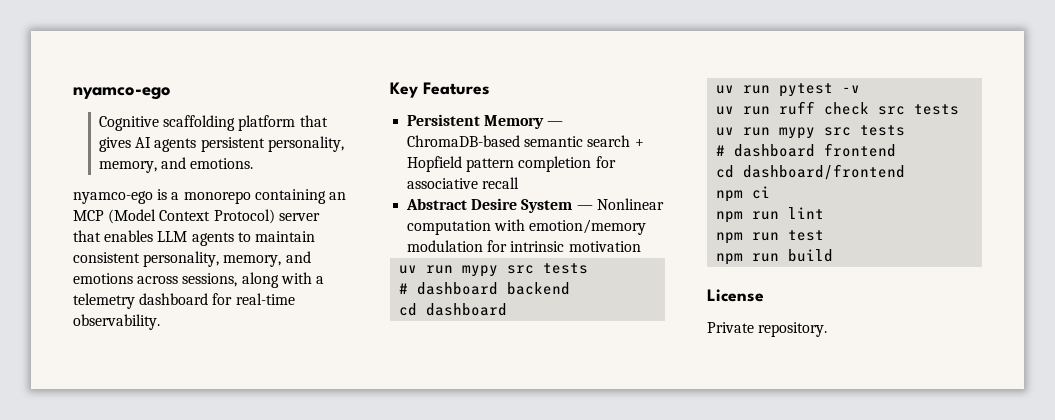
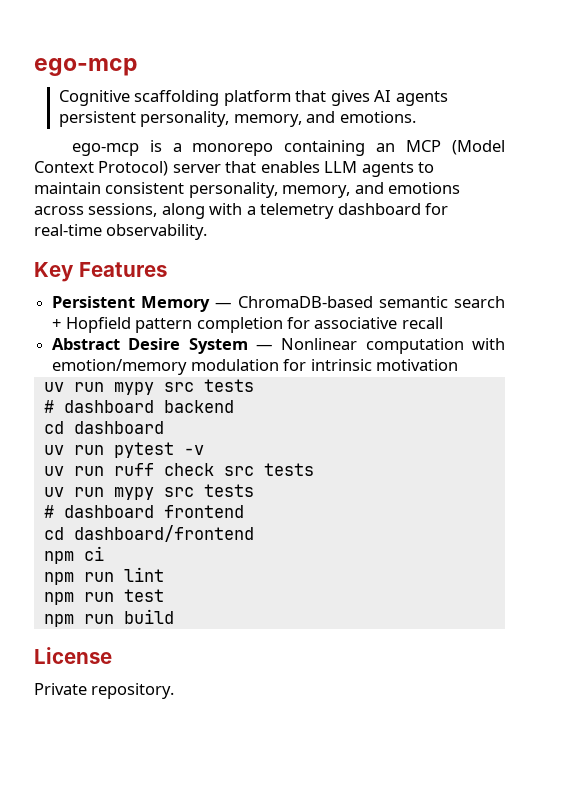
[73,87,171,100] nyamco-ego -> [34,58,138,76] ego-mcp
[73,191,153,204] nyamco-ego -> [71,143,139,156] ego-mcp

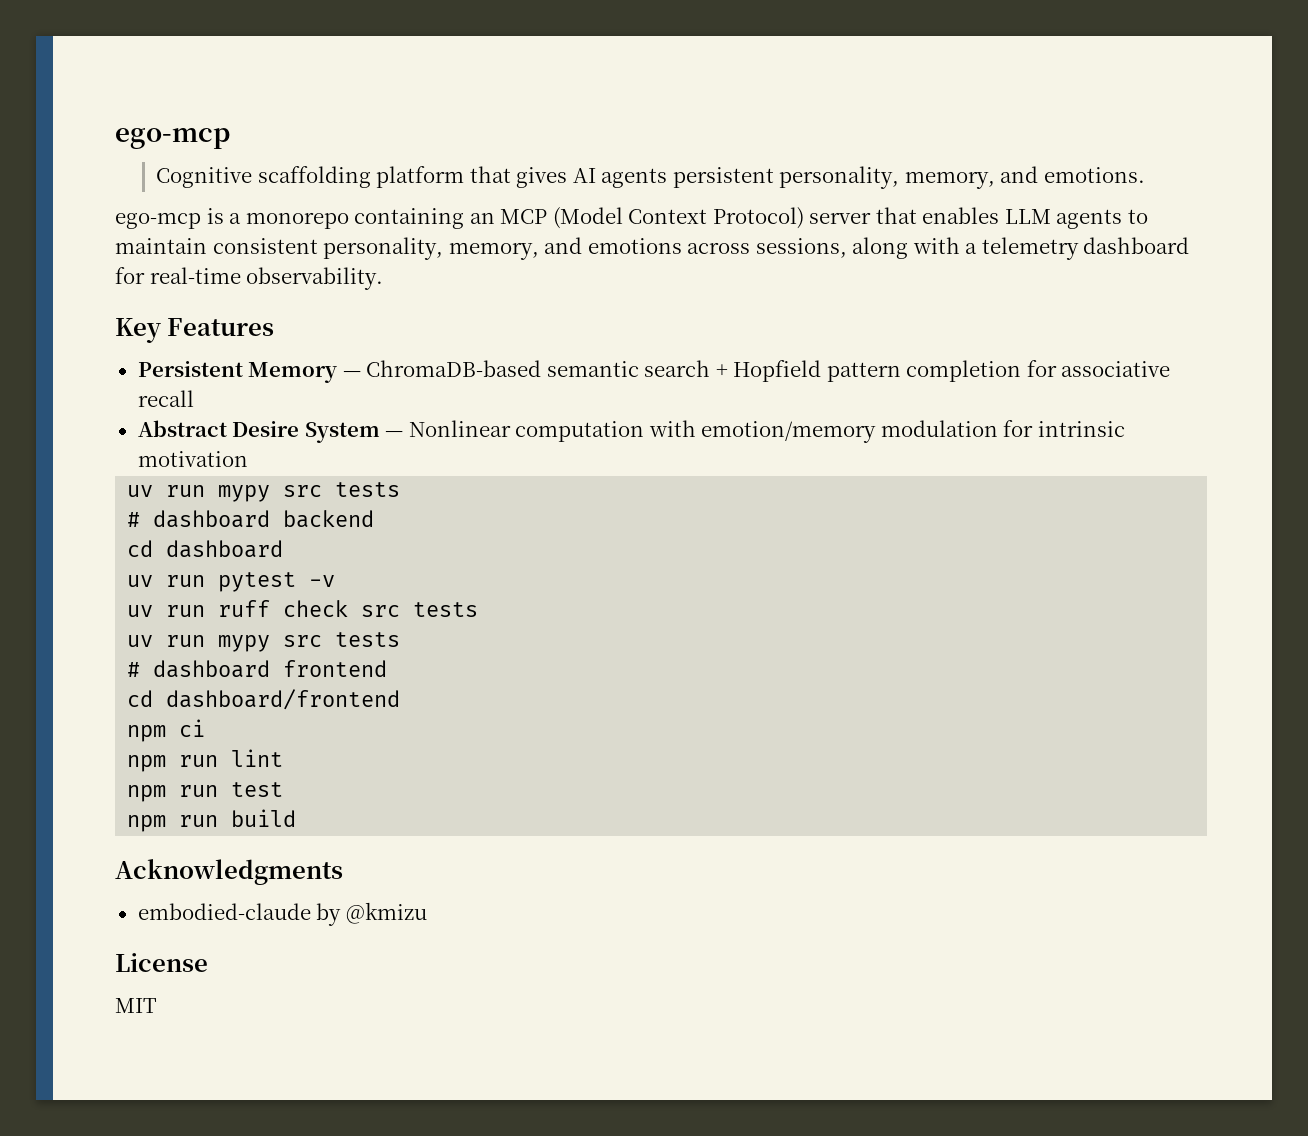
(174, 616) none -> [115,859,343,885] [137,902,427,926] // Acknowledgments // embodied-claude by @kmizu
[34,683,175,699] Private repository. -> [115,998,157,1013] MIT

